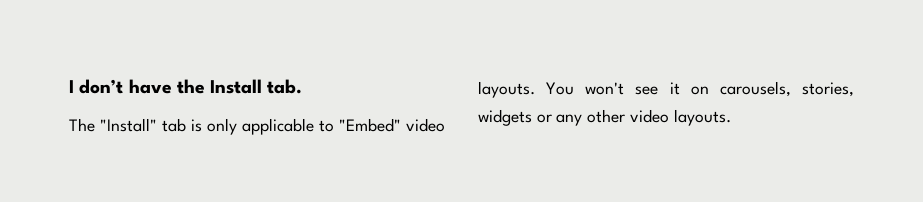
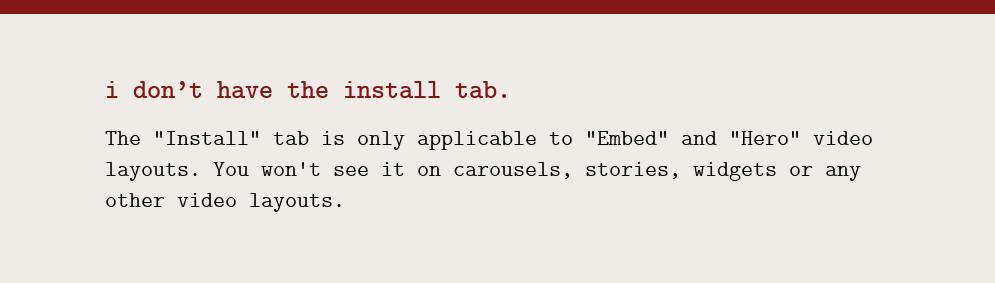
[69,80,74,93] I -> [105,81,119,98] i
[210,79,263,94] Install -> [343,81,441,99] install
(401, 125) none -> [681,131,801,145] and "Hero"

